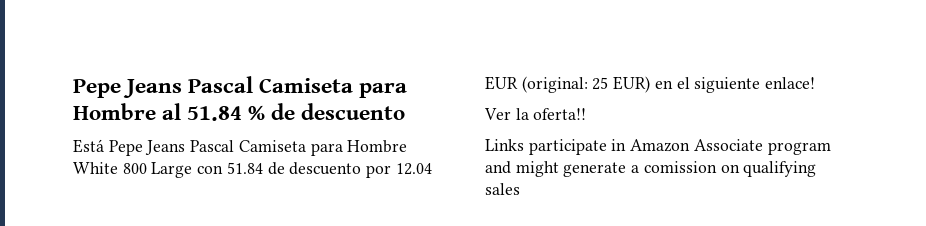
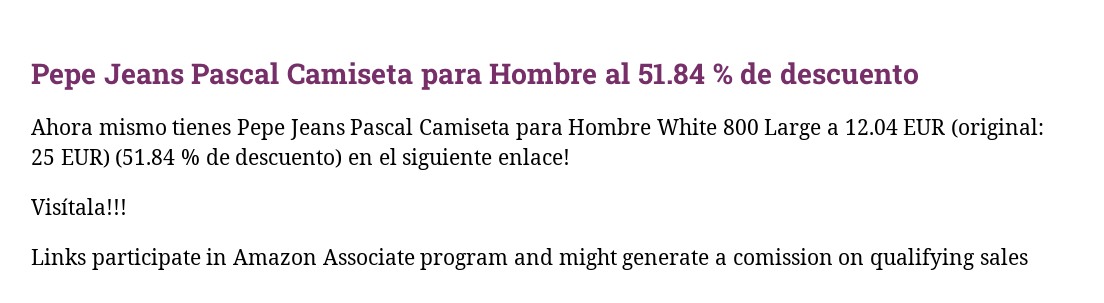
[73,139,104,153] Está -> [31,118,232,135] Ahora mismo tienes
[197,162,392,178] con 51.84 de descuento por -> [827,123,840,135] a
(651, 84) none -> [115,148,343,168] (51.84 % de descuento)
[484,108,587,120] Ver la oferta!! -> [31,198,127,215] Visítala!!!

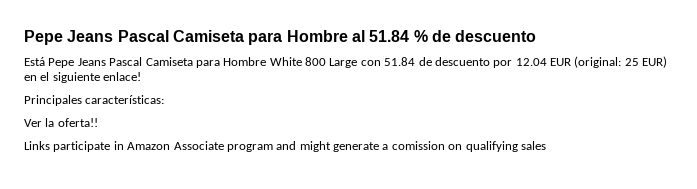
[31,118,232,135] Ahora mismo tienes -> [24,57,45,66] Está
[827,123,840,135] a -> [360,57,513,68] con 51.84 de descuento por
[115,148,343,168] (51.84 % de descuento) -> (668, 62) none
[31,198,127,215] Visítala!!! -> [24,95,165,106] [24,118,98,127] Principales características: // Ver la oferta!!

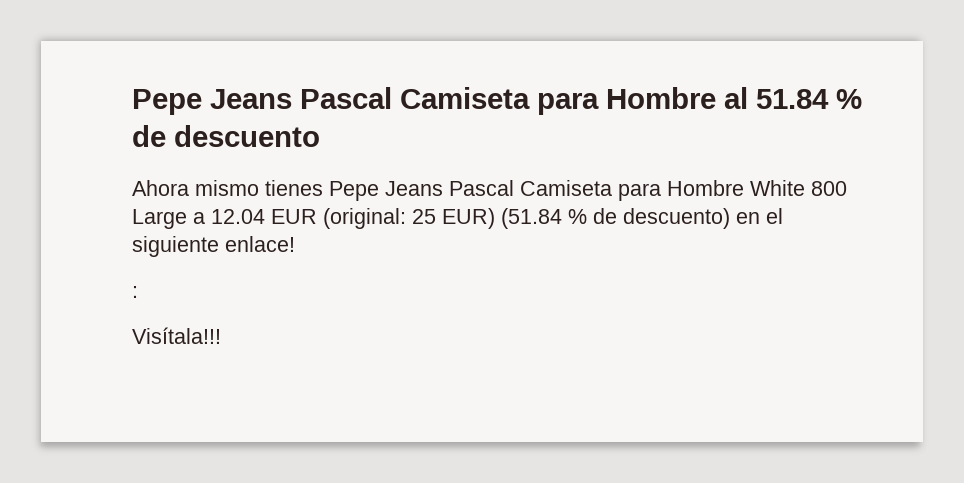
[24,57,45,66] Está -> [132,180,323,196] Ahora mismo tienes
[360,57,513,68] con 51.84 de descuento por -> [193,212,205,224] a
(668, 62) none -> [501,208,730,229] (51.84 % de descuento)
[24,95,165,106] [24,118,98,127] [24,141,546,152] Principales características: // Ver la oferta!! // Links participate in Amazon Associate program and might generate a comission on qualifying sales -> [132,286,138,298] [132,327,221,344] : // Visítala!!!

